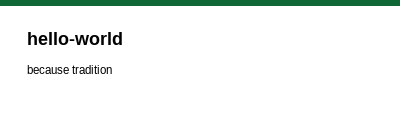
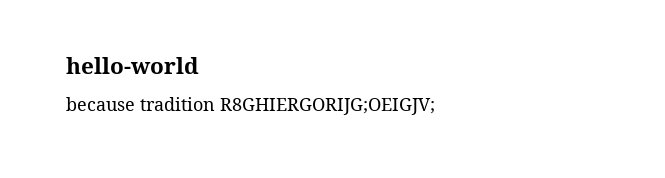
(113, 69) none -> [220,98,435,115] R8GHIERGORIJG;OEIGJV;

